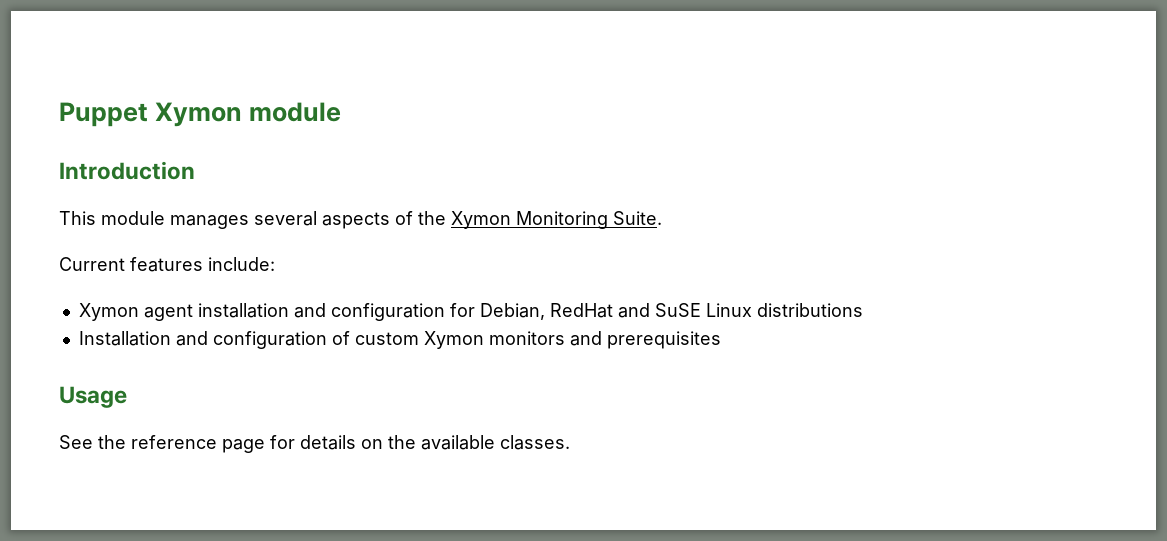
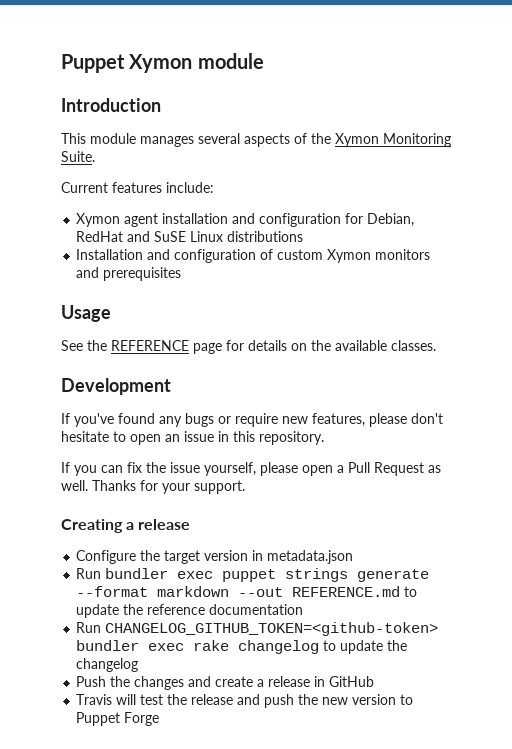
[131,435,217,449] reference -> [111,340,189,351] REFERENCE
(570, 442) none -> [61,378,171,395] [61,413,443,427] [61,431,324,445] [61,462,441,476] [61,480,245,494] [61,519,191,533] [76,550,354,564] [76,568,430,582] [76,586,418,597] [76,604,304,618] [76,622,439,636] [76,640,408,654] [76,658,139,672] [76,676,375,690] [76,694,414,708] [76,712,160,726] // Development // If you've found any bugs or require new features, please don't hesitate to open an issue in this repository. // If you can fix the issue yourself, please open a Pull Request as well. Thanks for your support. // Creating a release // Configure the target version in metadata.json // Run bundler exec puppet strings generate --format markdown --out REFERENCE.md to update the reference documentation // Run CHANGELOG_GITHUB_TOKEN=<github-token> bundler exec rake changelog to update the changelog // Push the changes and create a release in GitHub // Travis will test the release and push the new version to Puppet Forge

